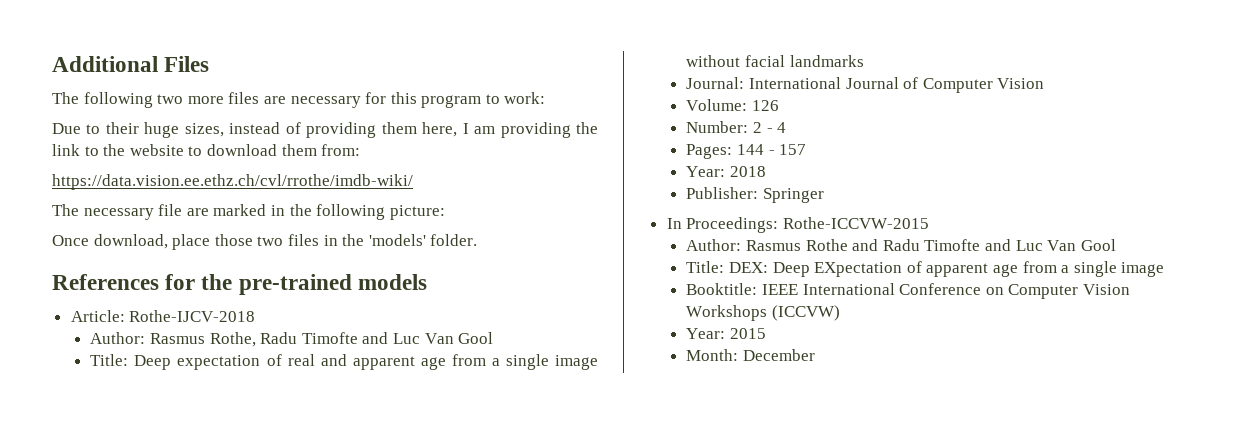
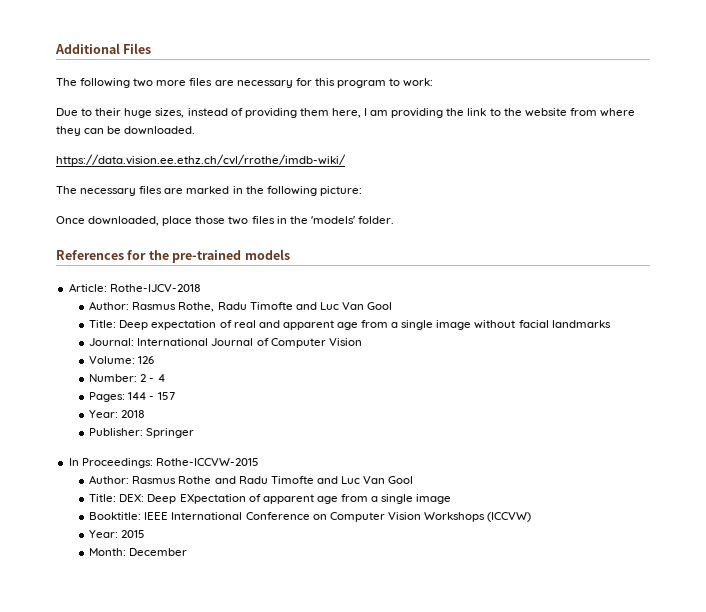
[188,144,361,156] to download them from: -> [569,108,635,117] [56,126,196,136] from where they can be downloaded.
[158,204,183,216] file -> [139,186,163,194] files
[93,234,168,249] download, -> [88,216,160,226] downloaded,

